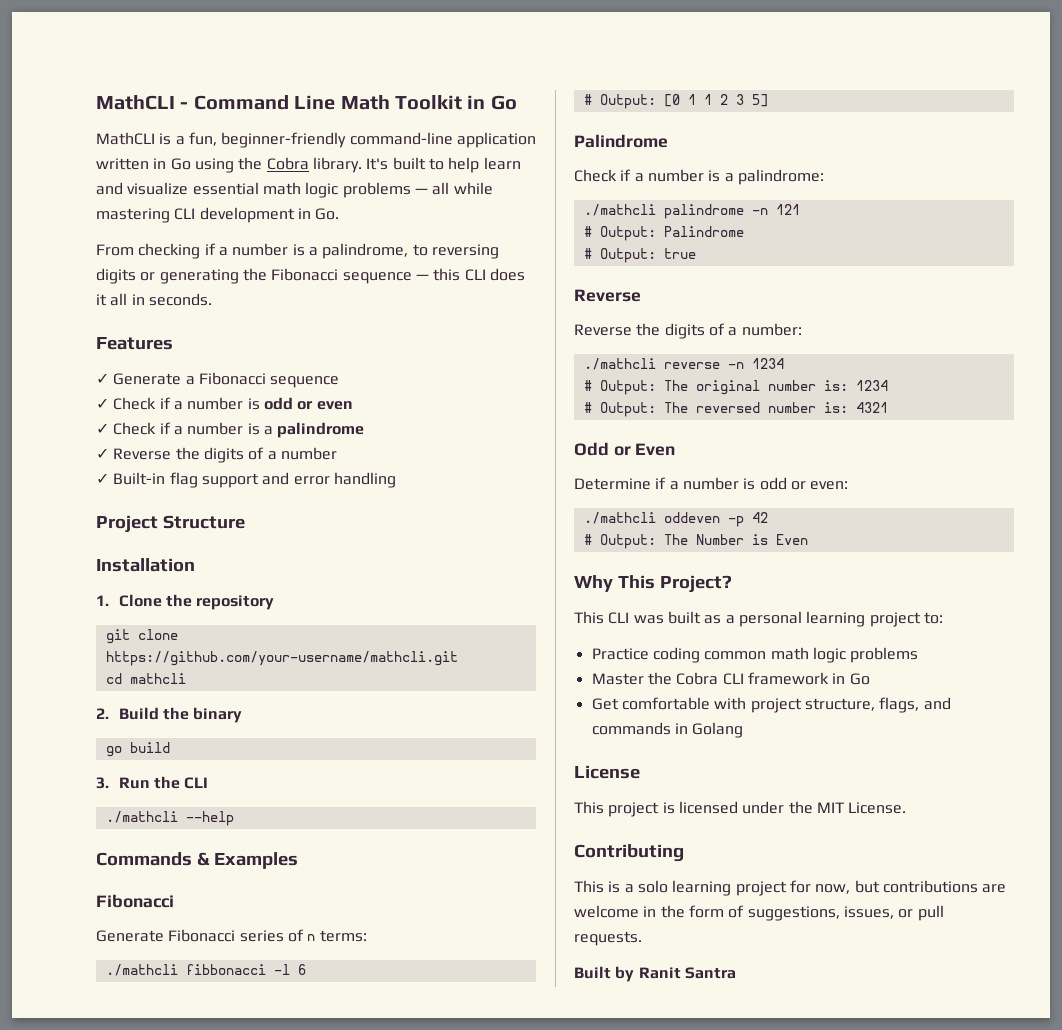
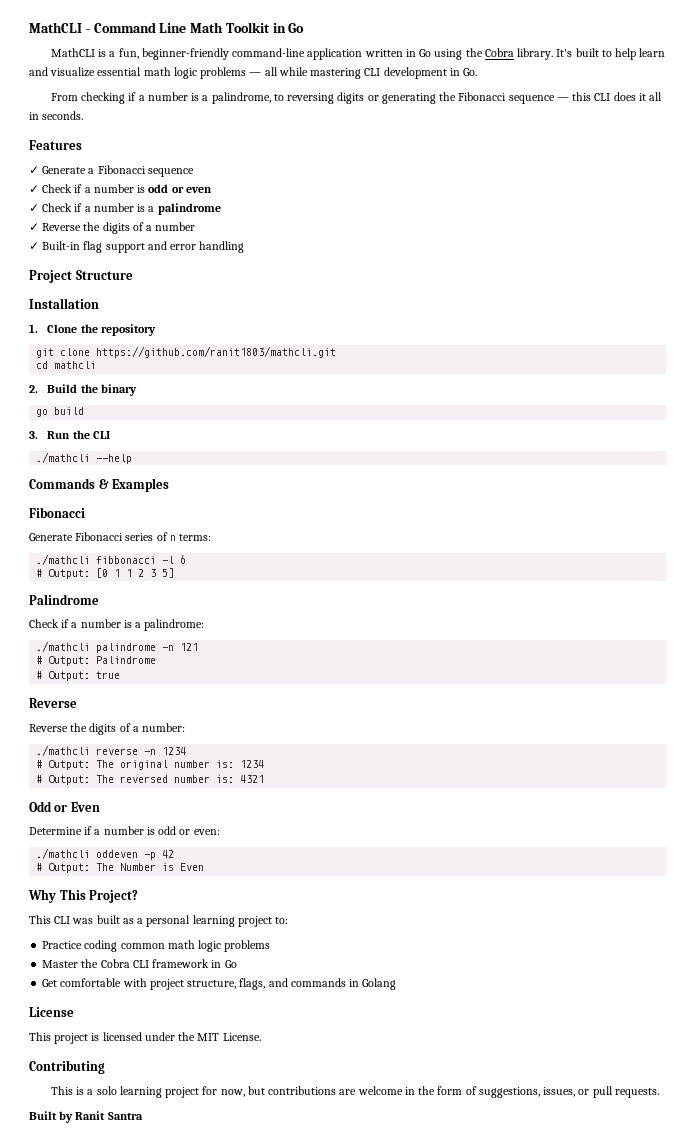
[105,651,458,666] https://github.com/your-username/mathcli.git -> [96,346,337,358] https://github.com/ranit1803/mathcli.git

